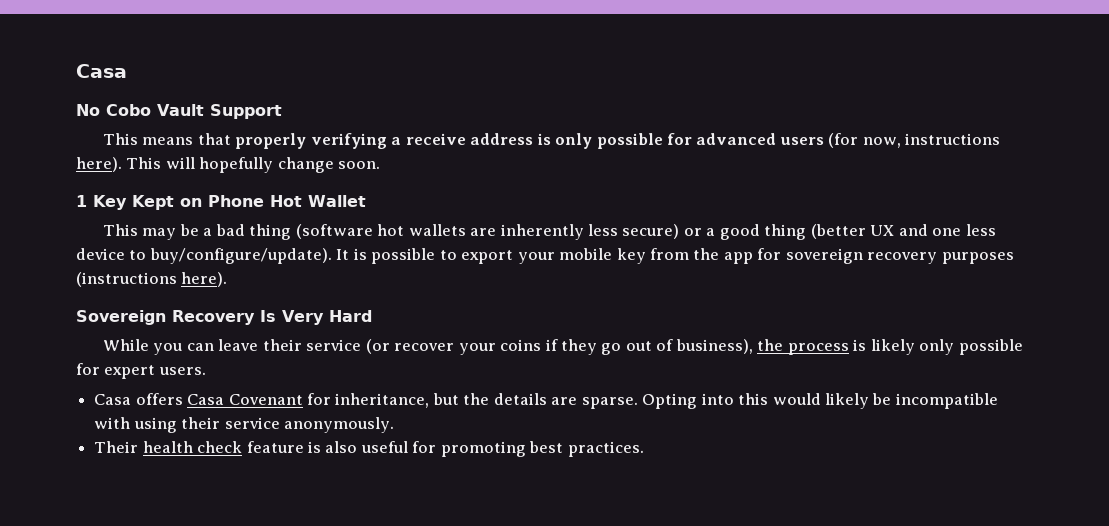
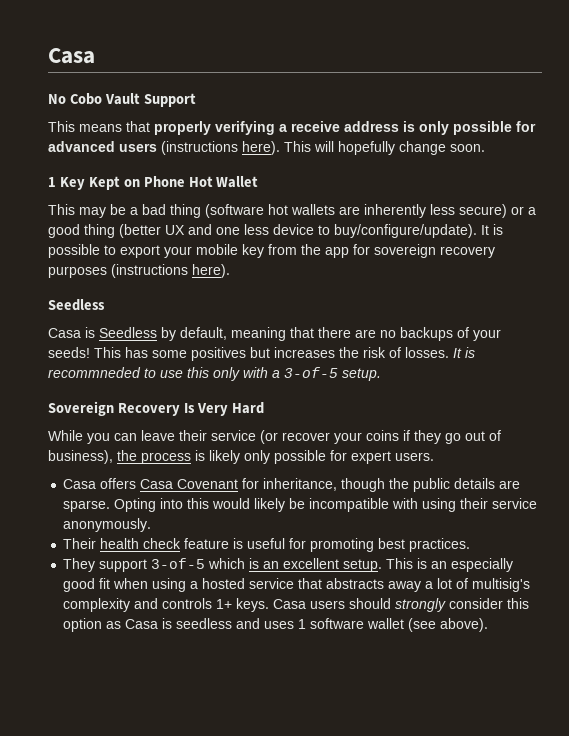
[828,133,1001,148] (for now, instructions -> [161,141,238,155] (instructions
(228, 279) none -> [48,299,105,311] [48,327,501,341] [48,347,475,361] [48,367,381,381] // Seedless // Casa is Seedless by default, meaning that there are no backups of your seeds! This has some positives but increases the risk of losses. It is recommneded to use this only with a 3-of-5 setup.
[432,393,490,405] but the -> [341,478,451,492] though the public
[325,441,358,453] also -> (244, 543) none
(644, 449) none -> [63,558,514,572] [63,578,531,592] [63,598,530,612] [63,618,489,632] // They support 3-of-5 which is an excellent setup. This is an especially good fit when using a hosted service that abstracts away a lot of multisig's complexity and controls 1+ keys. Casa users should strongly consider this option as Casa is seedless and uses 1 software wallet (see above).

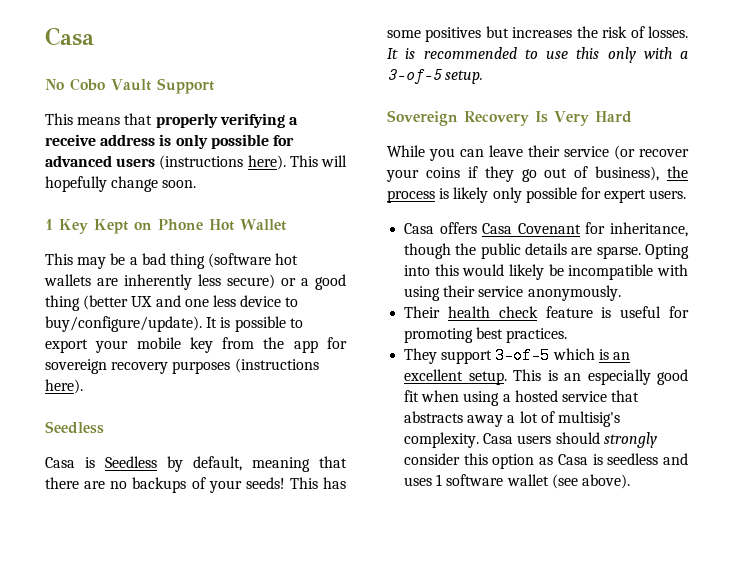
[48,367,141,378] recommneded -> [423,47,517,59] recommended
[63,598,270,612] complexity and controls 1+ keys. -> [404,432,480,448] complexity.

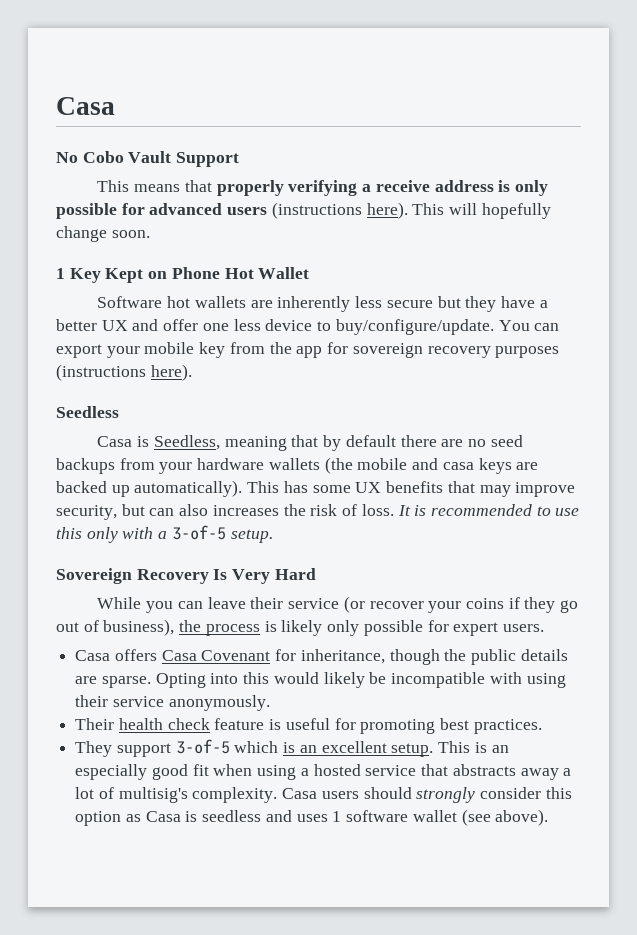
[45,253,272,269] This may be a bad thing (software -> [97,296,163,308] Software
[227,274,346,290] [45,295,129,311] secure) or a good thing (better -> [386,296,548,312] [56,319,97,331] secure but they have a better
(181, 301) none -> [163,319,199,331] offer
[45,316,303,332] buy/configure/update). It is possible to -> [335,319,560,335] buy/configure/update. You can
[105,456,347,472] [45,477,346,493] [387,26,509,42] Seedless by default, meaning that there are no backups of your seeds! This has some positives but -> [153,435,523,451] [56,457,539,474] [56,480,576,497] [56,504,209,520] Seedless, meaning that by default there are no seed backups from your hardware wallets (the mobile and casa keys are backed up automatically). This has some UX benefits that may improve security, but can also
[648,26,688,38] losses. -> [361,504,394,516] loss.

